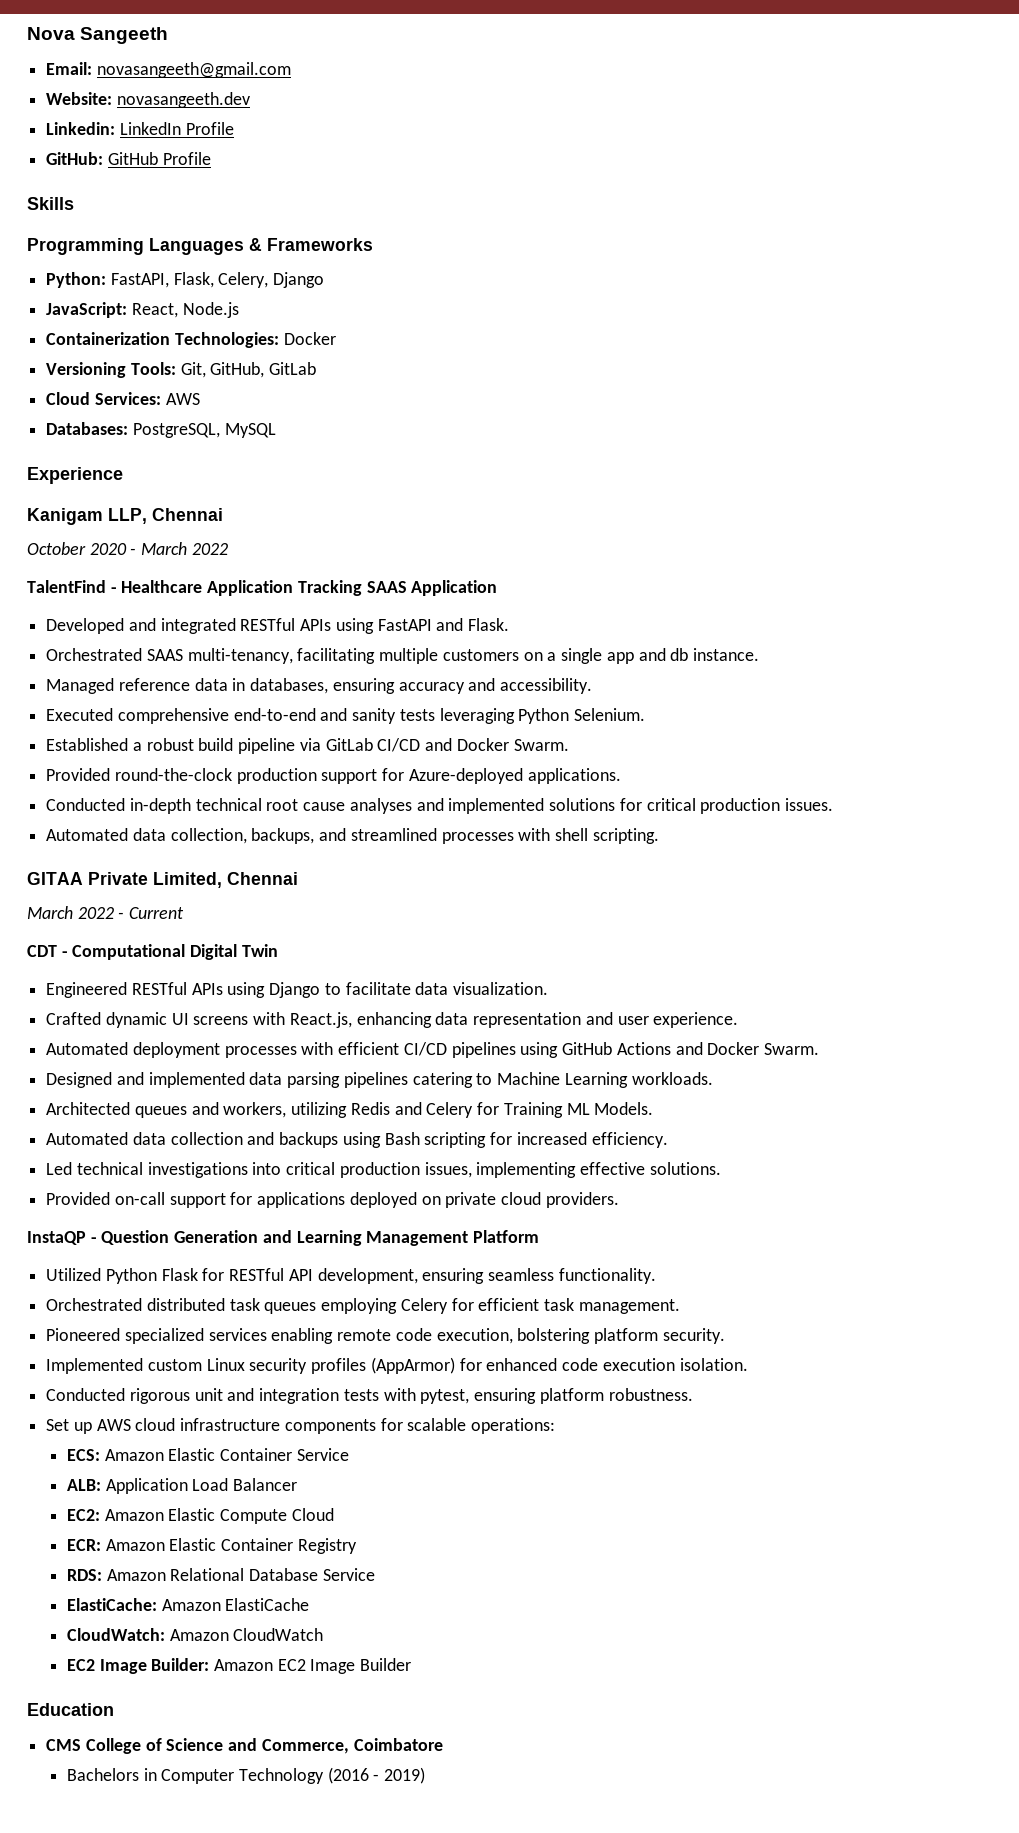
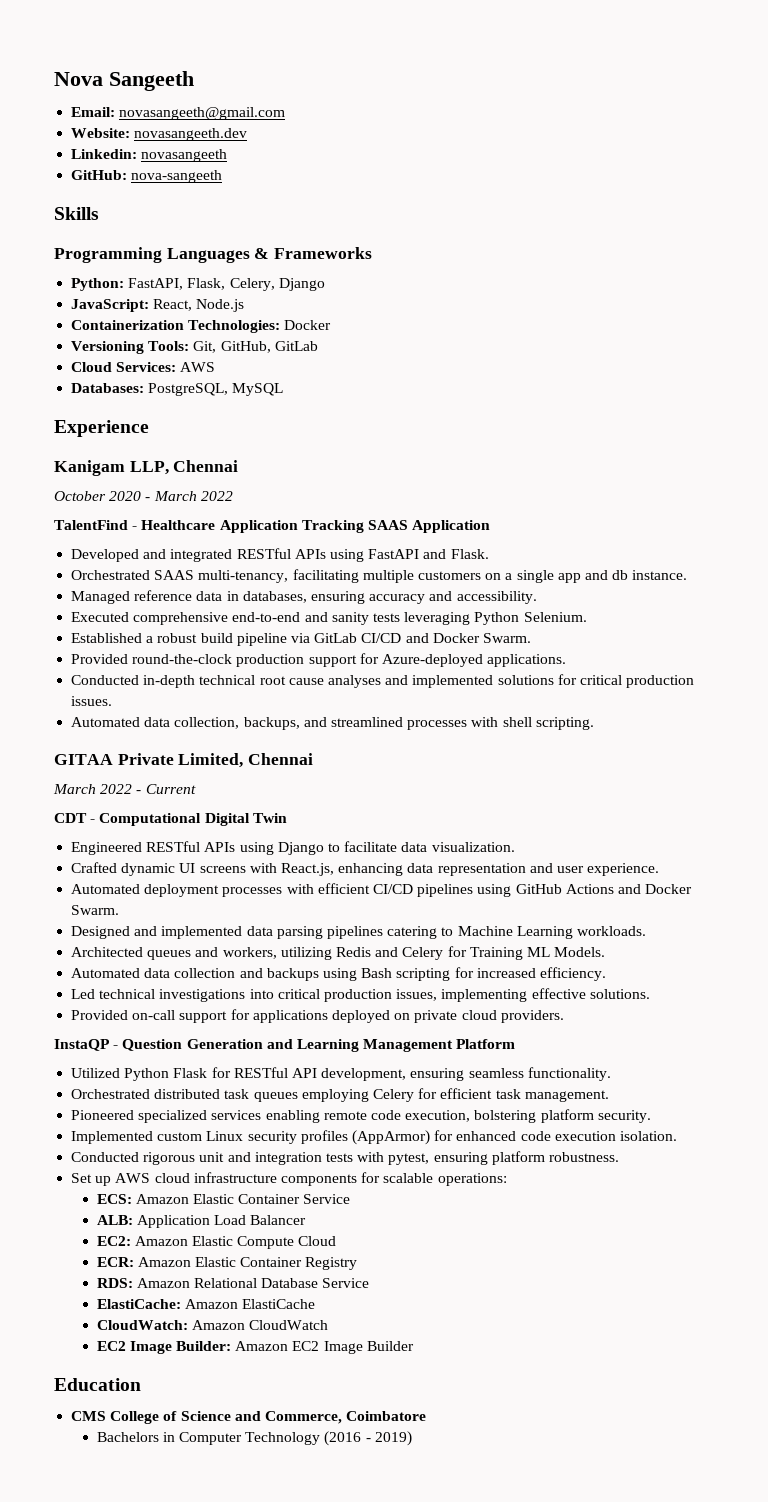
[119,122,234,135] LinkedIn Profile -> [141,149,228,162] novasangeeth
[107,152,211,165] GitHub Profile -> [131,170,223,183] nova-sangeeth

